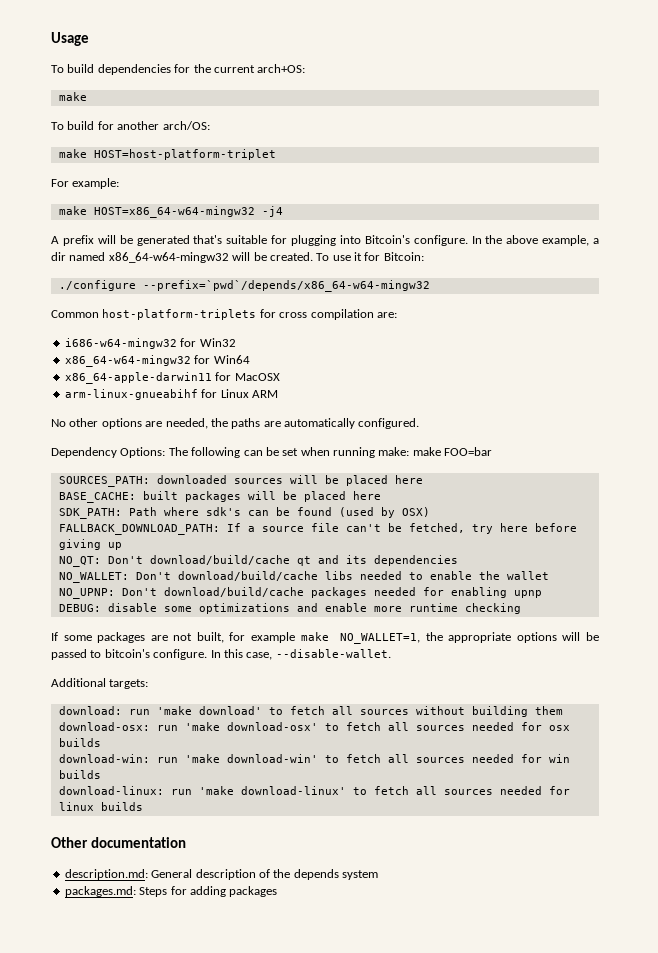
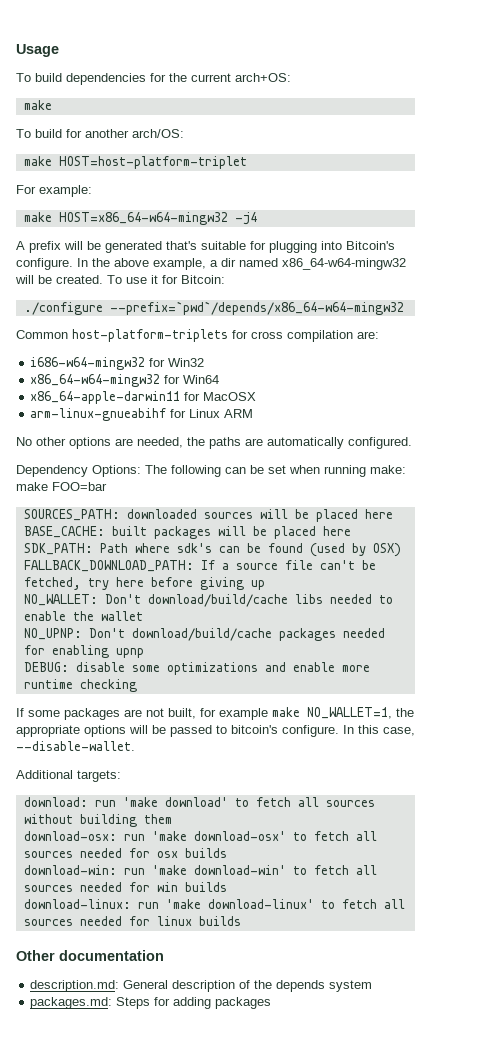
[58,555,458,567] // NO_QT: Don't download/build/cache qt and its dependencies -> (265, 585) none

